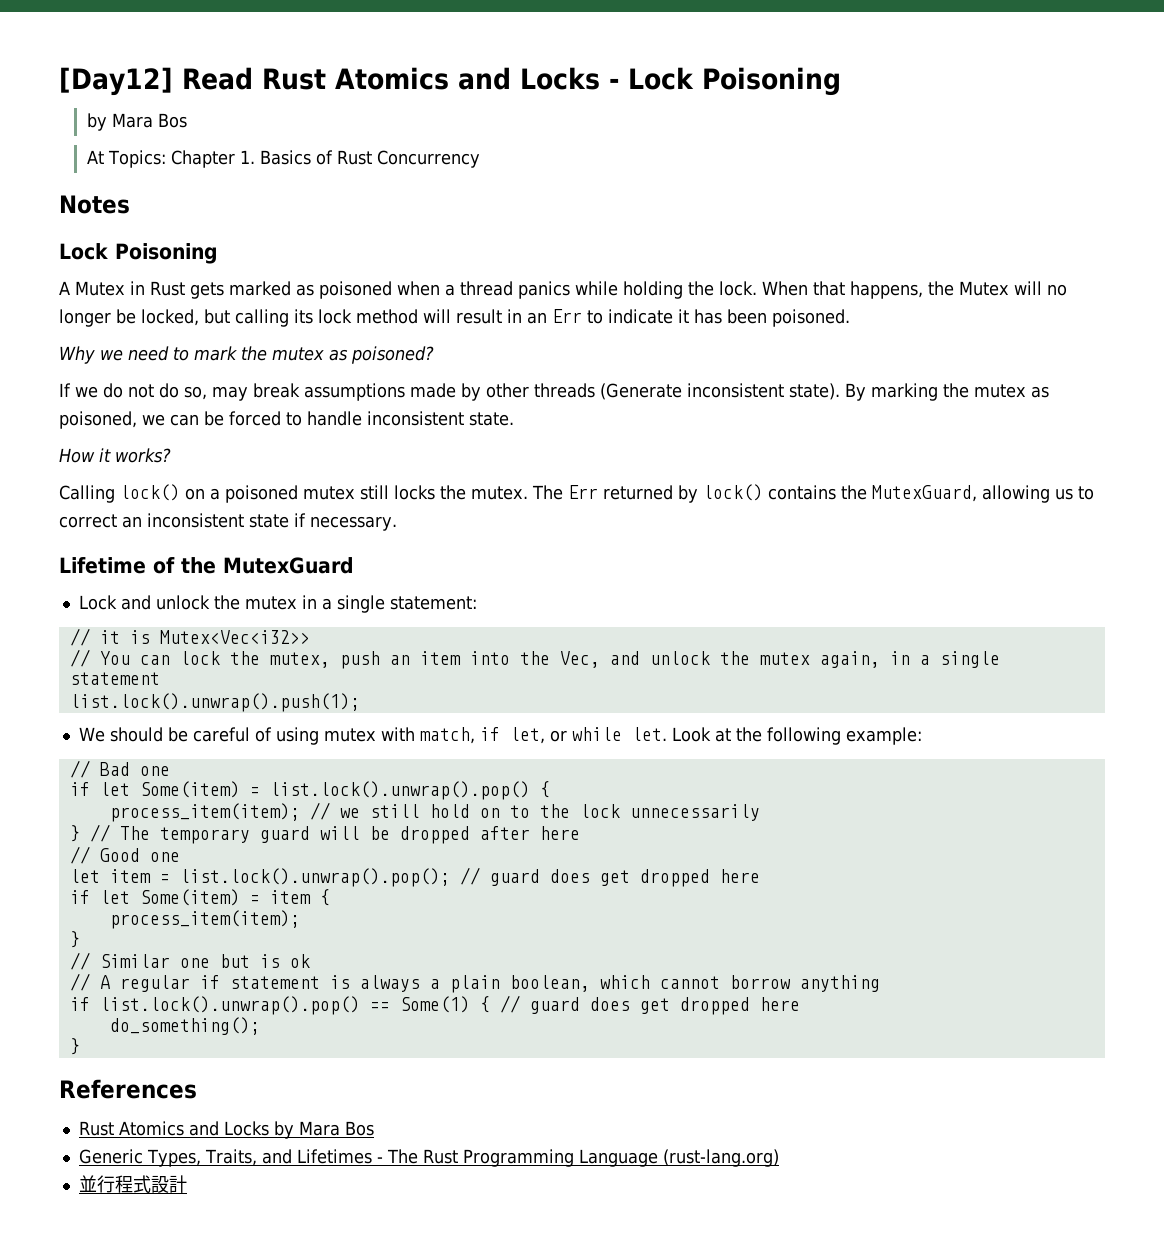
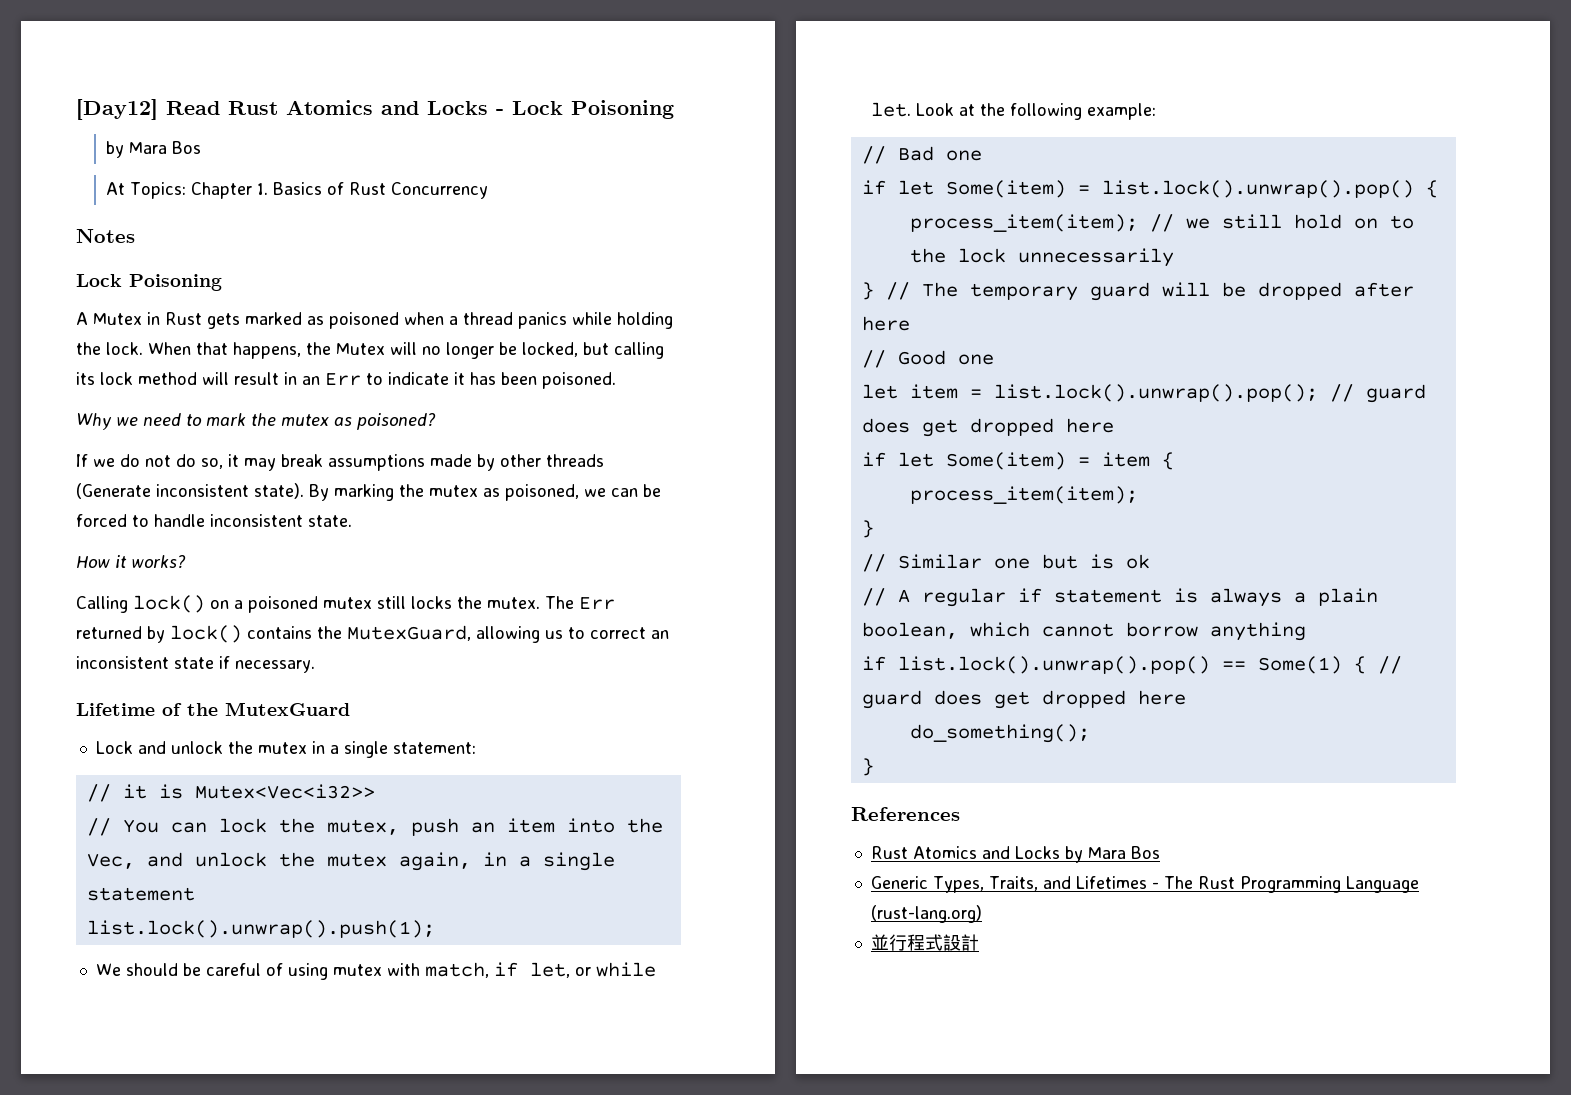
(207, 393) none -> [228,454,239,467] it

